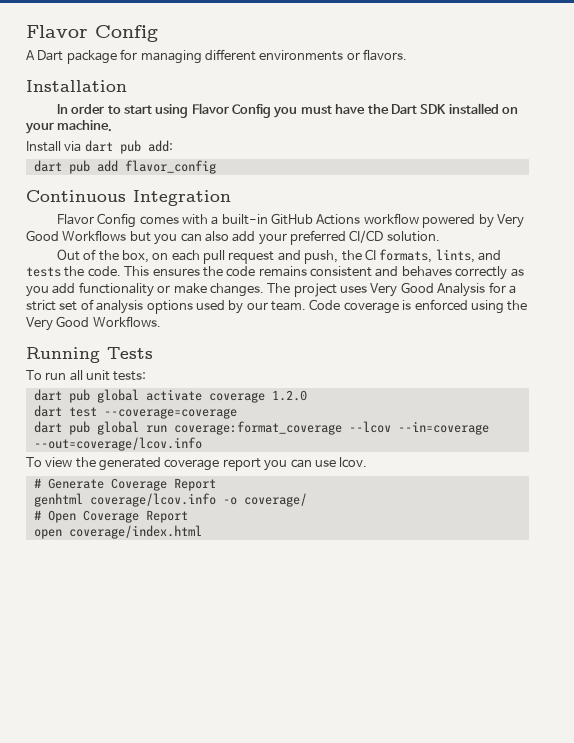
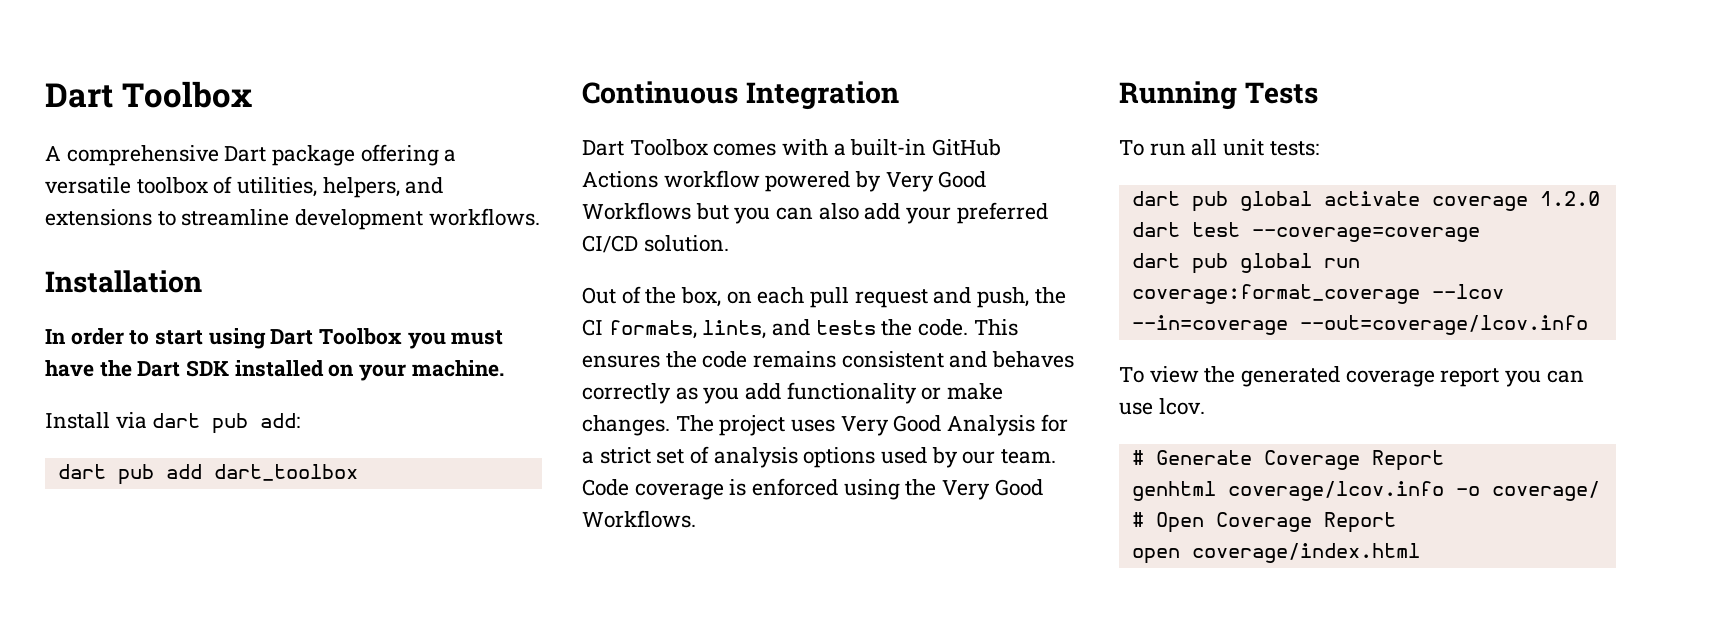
[26,25,158,42] Flavor Config -> [45,81,252,108] Dart Toolbox
(35, 55) none -> [66,145,219,166] comprehensive
[120,49,407,64] for managing different environments or flavors. -> [360,144,457,166] [45,176,444,198] [45,208,540,230] offering a versatile toolbox of utilities, helpers, and extensions to streamline development workflows.
[191,103,272,118] Flavor Config -> [270,328,403,345] Dart Toolbox
[124,160,216,174] flavor_config -> [213,464,358,481] dart_toolbox
[56,213,137,228] Flavor Config -> [582,139,708,156] Dart Toolbox

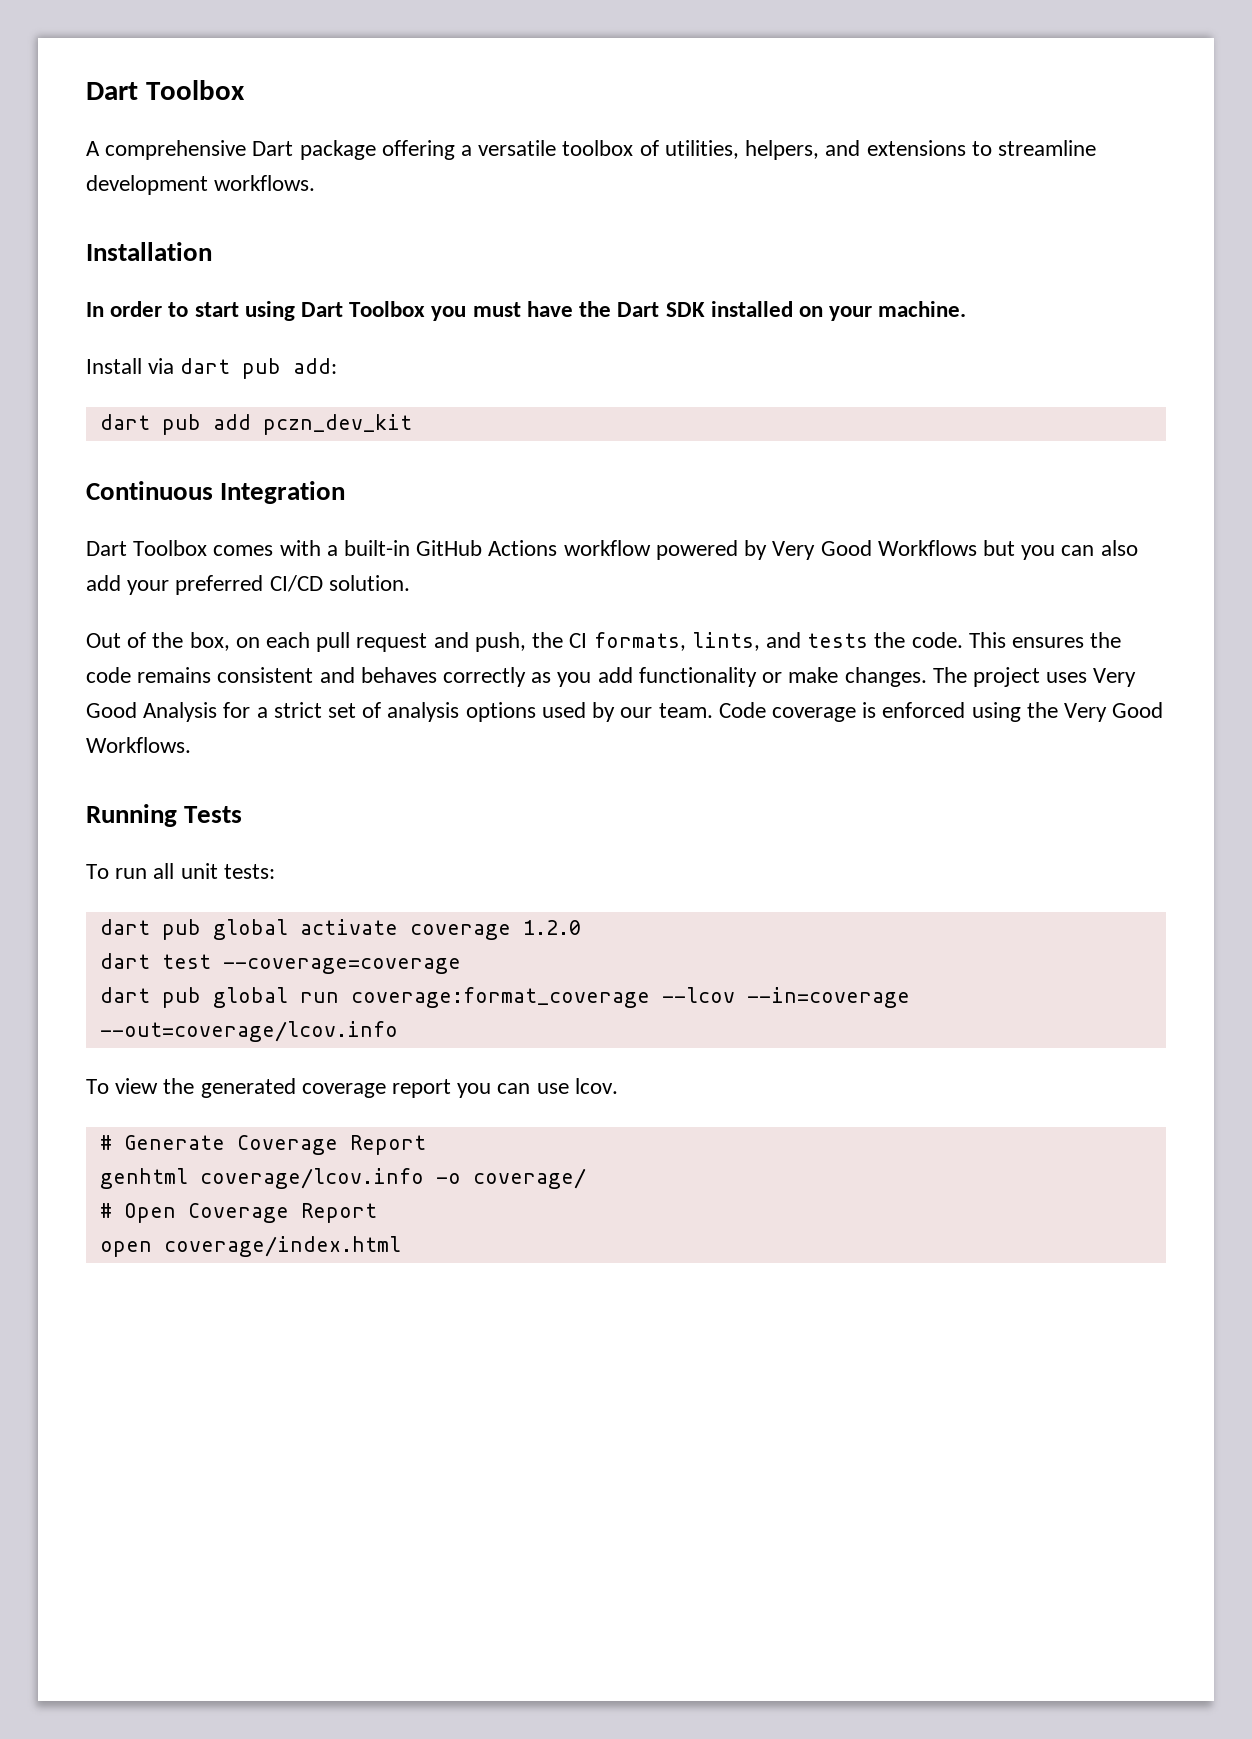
[213,464,358,481] dart_toolbox -> [262,414,412,435] pczn_dev_kit

